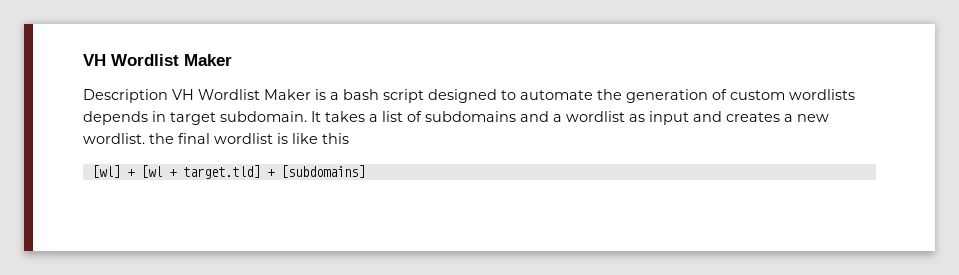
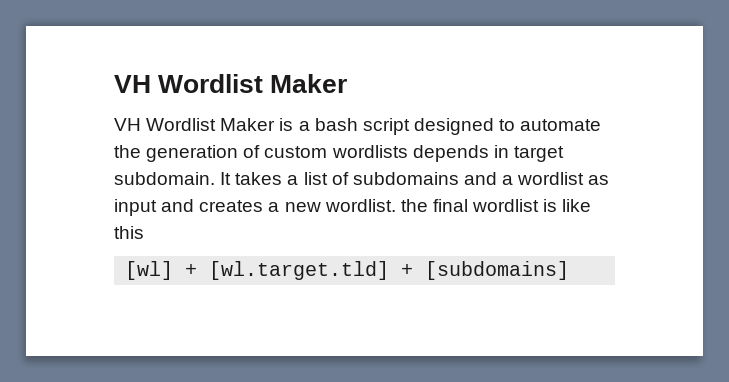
[83,89,168,103] Description -> (348, 83) none
[140,165,260,179] [wl + target.tld] -> [209,261,390,280] [wl.target.tld]

